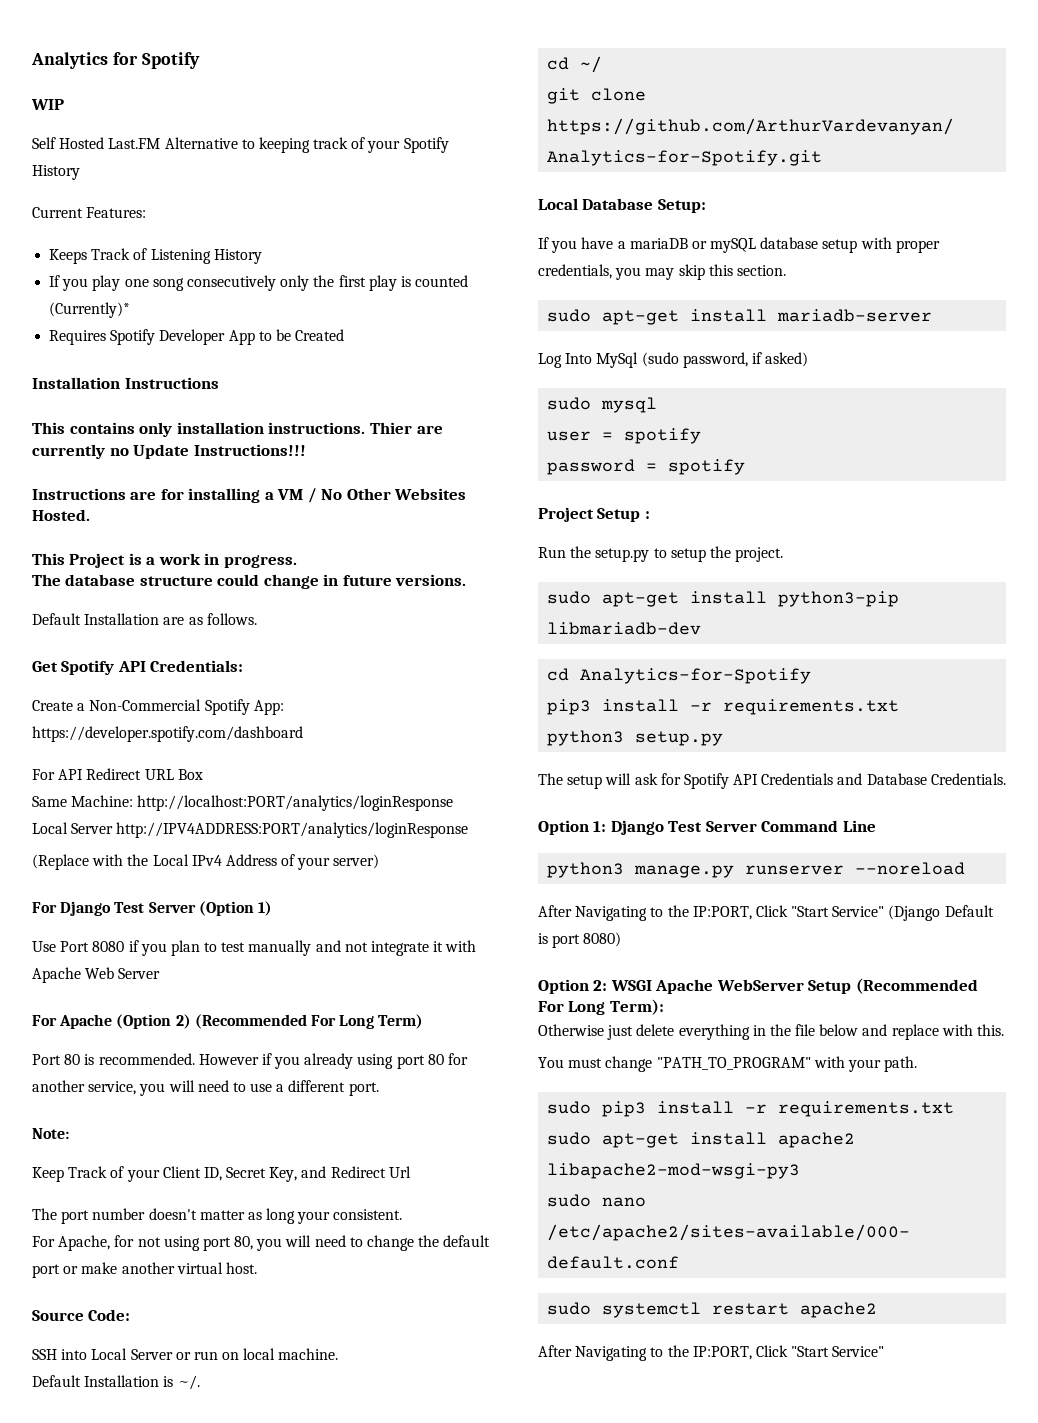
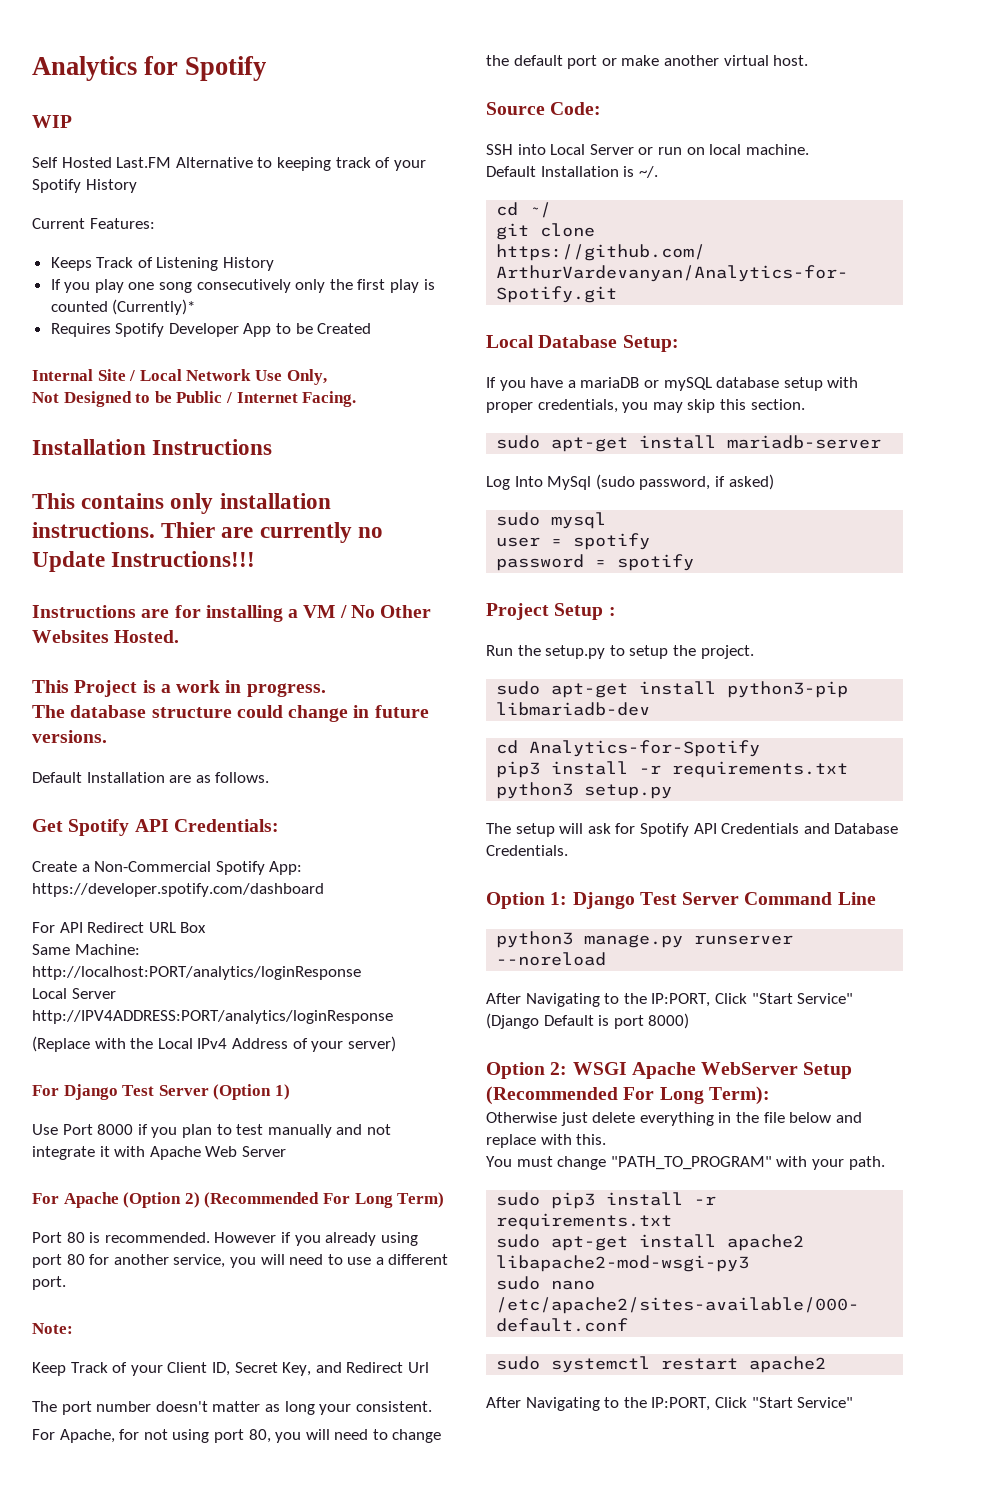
(345, 335) none -> [32,369,327,385] [32,391,357,407] // Internal Site / Local Network Use Only, // Not Designed to be Public / Internet Facing.
[92,941,125,952] 8080 -> [97,1124,134,1135] 8000
[583,932,622,947] 8080) -> [648,1013,690,1029] 8000)

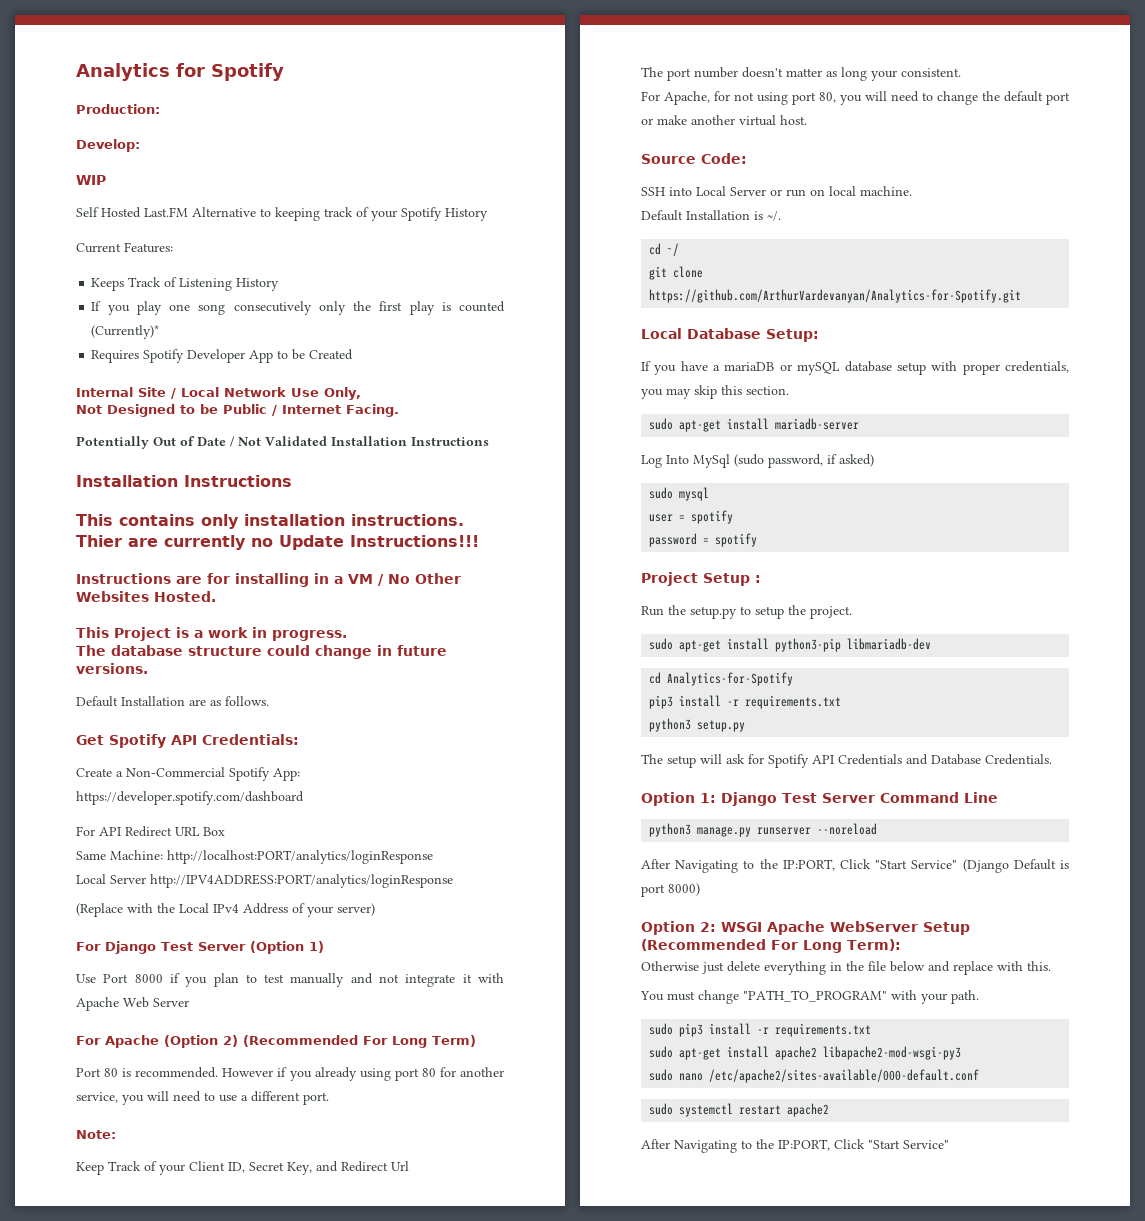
(267, 68) none -> [76,104,160,114] [76,139,140,152] // Production: // Develop:
(357, 399) none -> [76,436,489,449] // Potentially Out of Date / Not Validated Installation Instructions
(283, 613) none -> [314,573,329,584] in

